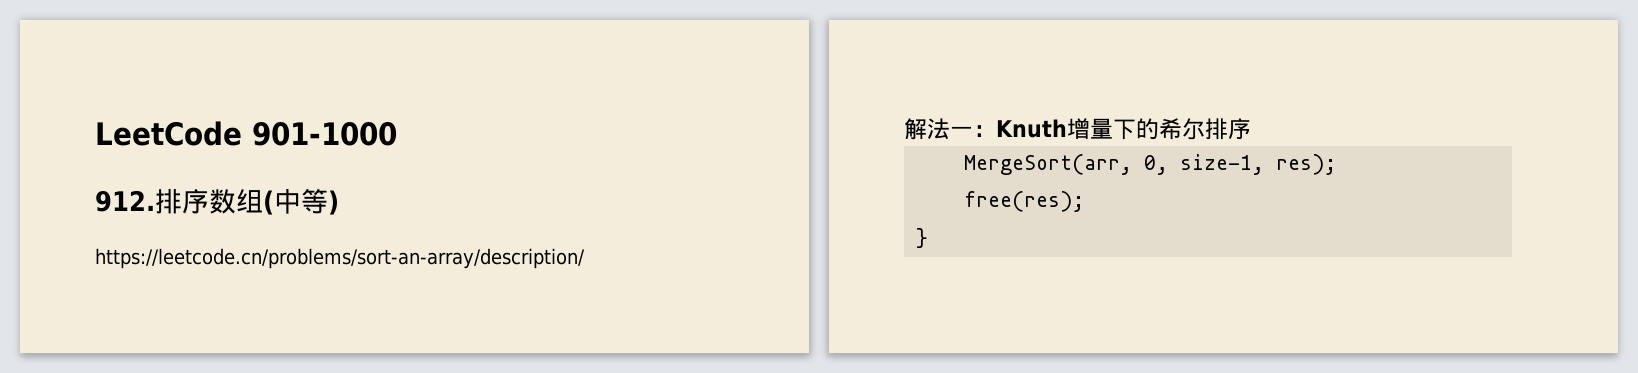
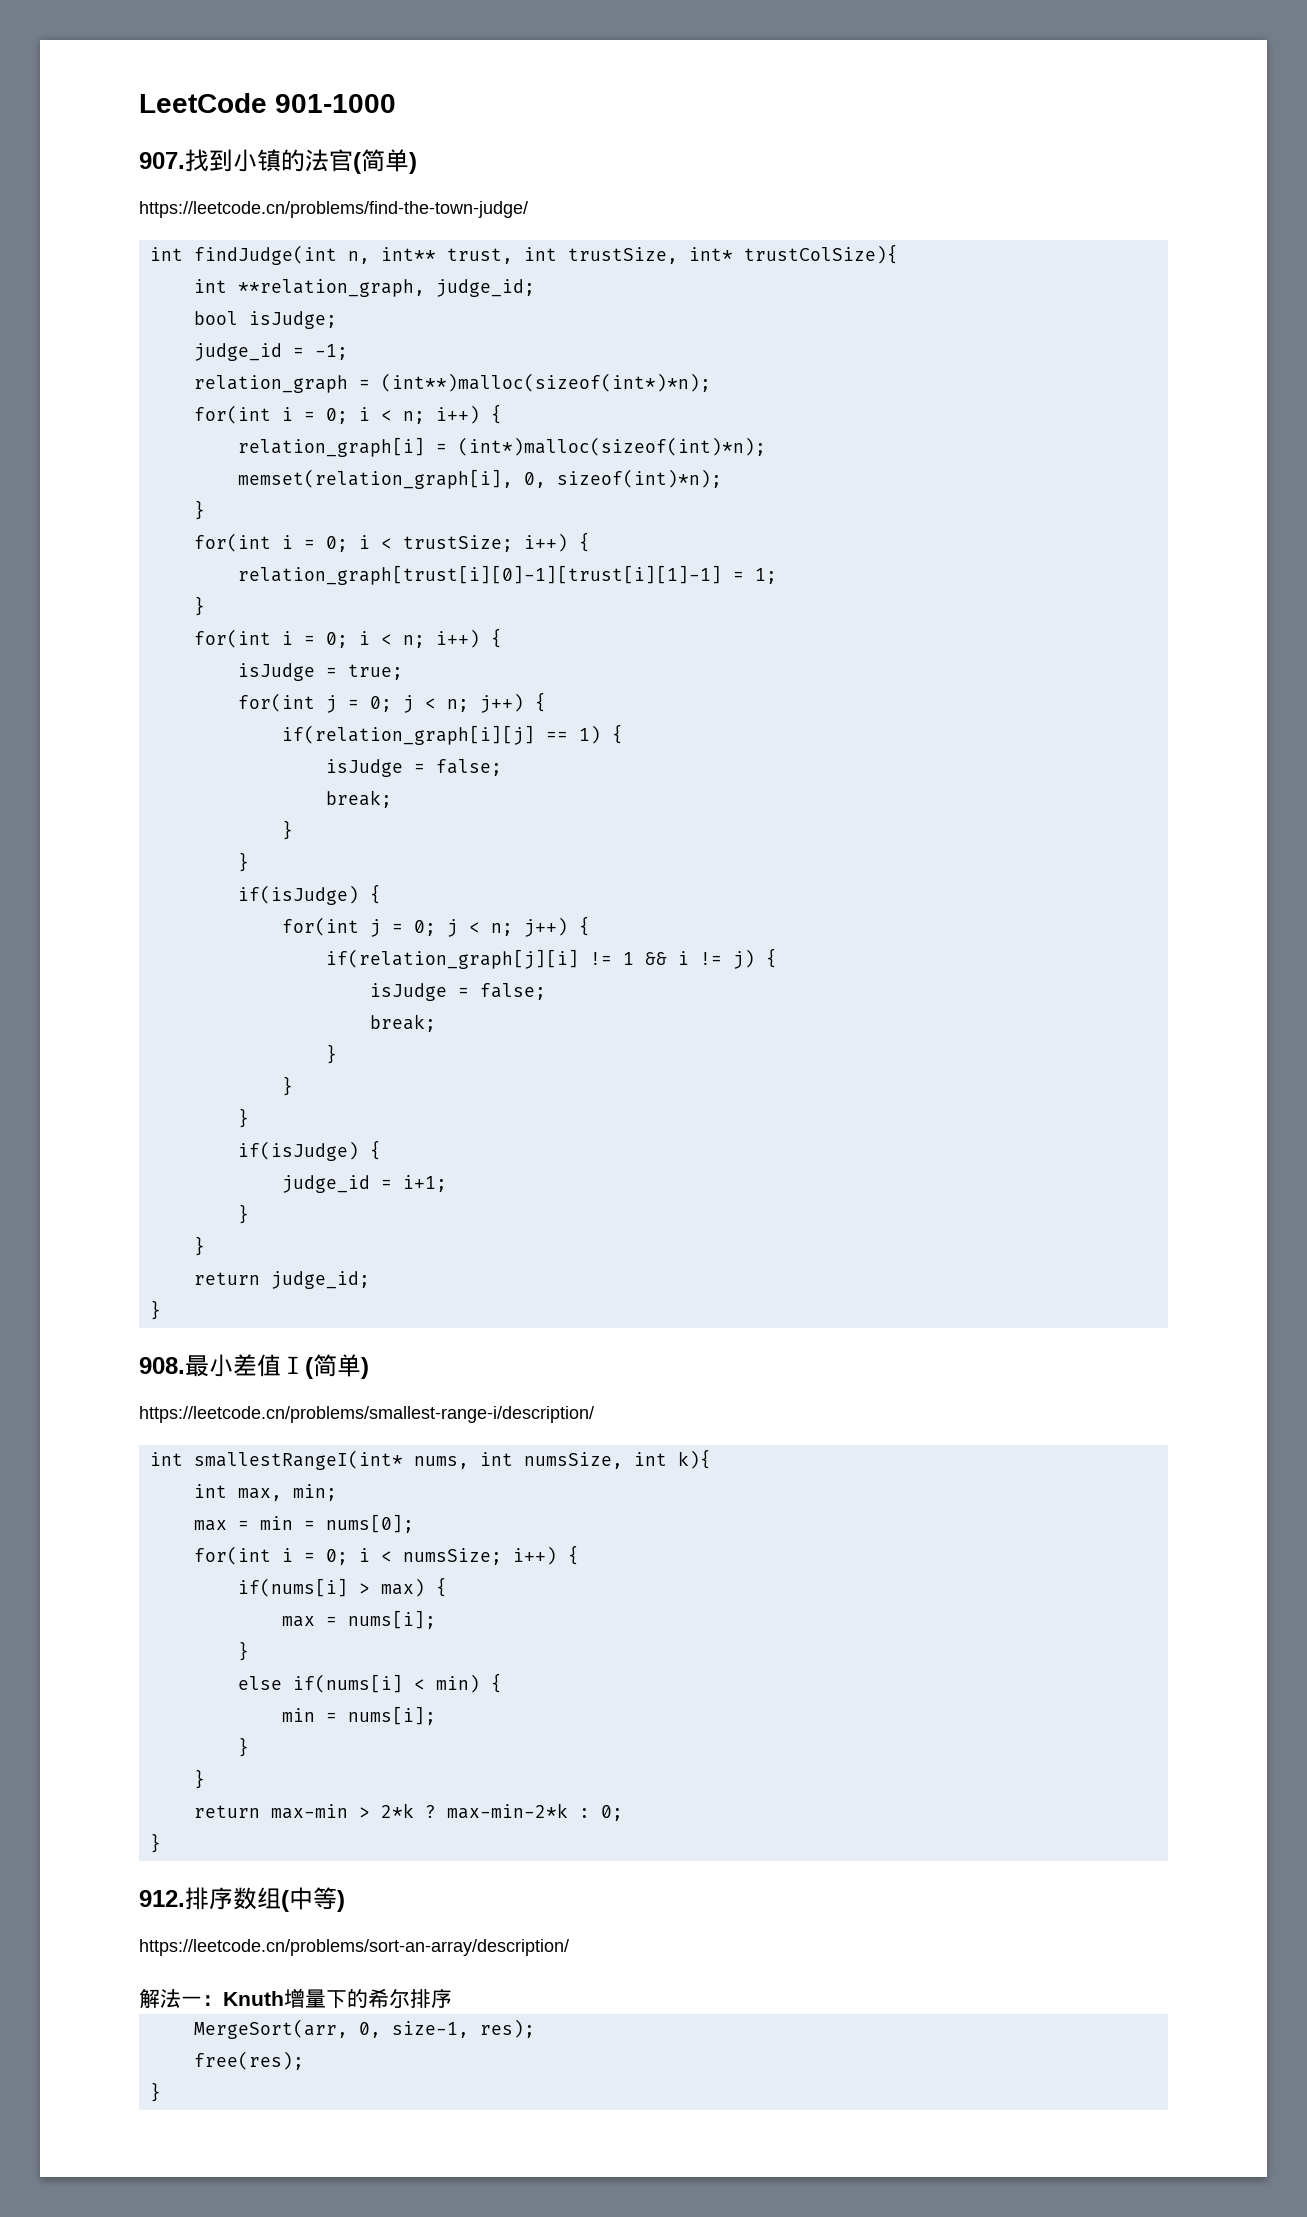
(397, 133) none -> [139,149,417,174] [139,201,528,218] [149,244,898,265] [193,279,535,297] [193,311,337,329] [193,343,348,361] [193,373,711,393] [193,404,502,424] [237,437,766,457] [237,469,722,489] [193,500,205,520] [193,532,590,552] [237,565,777,585] [193,596,205,616] [193,628,502,648] [237,663,403,681] [237,692,546,713] [281,724,623,745] [325,759,502,777] [325,790,392,808] [281,820,293,840] [237,852,249,872] [237,884,381,905] [281,916,590,937] [325,948,777,969] [369,983,546,1001] [369,1014,436,1032] [325,1044,337,1064] [281,1076,293,1096] [237,1108,249,1128] [237,1140,381,1161] [281,1175,447,1193] [237,1204,249,1224] [193,1236,205,1256] [193,1271,370,1289] [149,1300,161,1320] [139,1354,369,1379] [139,1406,594,1423] [149,1449,711,1470] [193,1484,337,1501] [193,1514,414,1533] [193,1545,579,1565] [237,1577,447,1597] [281,1610,436,1629] [237,1641,249,1661] [237,1673,502,1693] [281,1706,436,1725] [237,1737,249,1757] [193,1769,205,1789] [193,1803,623,1821] [149,1833,161,1853] // 907.找到小镇的法官(简单) // https://leetcode.cn/problems/find-the-town-judge/ // int findJudge(int n, int** trust, int trustSize, int* trustColSize){ // int **relation_graph, judge_id; // bool isJudge; // judge_id = -1; // relation_graph = (int**)malloc(sizeof(int*)*n); // for(int i = 0; i < n; i++) { // relation_graph[i] = (int*)malloc(sizeof(int)*n); // memset(relation_graph[i], 0, sizeof(int)*n); // } // for(int i = 0; i < trustSize; i++) { // relation_graph[trust[i][0]-1][trust[i][1]-1] = 1; // } // for(int i = 0; i < n; i++) { // isJudge = true; // for(int j = 0; j < n; j++) { // if(relation_graph[i][j] == 1) { // isJudge = false; // break; // } // } // if(isJudge) { // for(int j = 0; j < n; j++) { // if(relation_graph[j][i] != 1 && i != j) { // isJudge = false; // break; // } // } // } // if(isJudge) { // judge_id = i+1; // } // } // return judge_id; // } // 908.最小差值Ⅰ(简单) // https://leetcode.cn/problems/smallest-range-i/description/ // int smallestRangeI(int* nums, int numsSize, int k){ // int max, min; // max = min = nums[0]; // for(int i = 0; i < numsSize; i++) { // if(nums[i] > max) { // max = nums[i]; // } // else if(nums[i] < min) { // min = nums[i]; // } // } // return max-min > 2*k ? max-min-2*k : 0; // }

